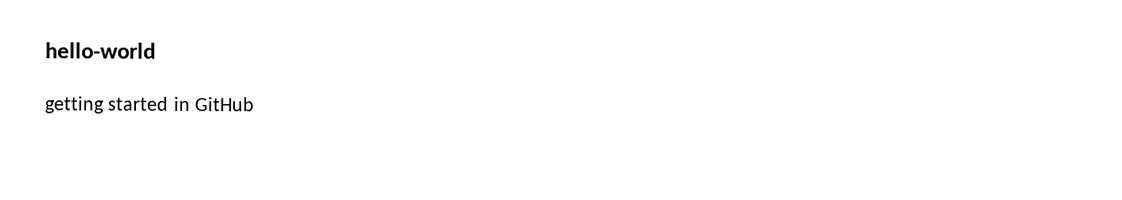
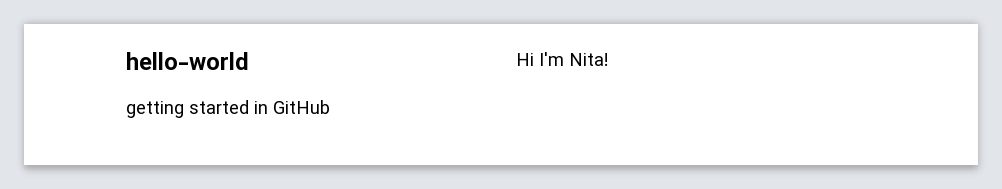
(256, 104) none -> [516,52,608,66] // Hi I'm Nita!

